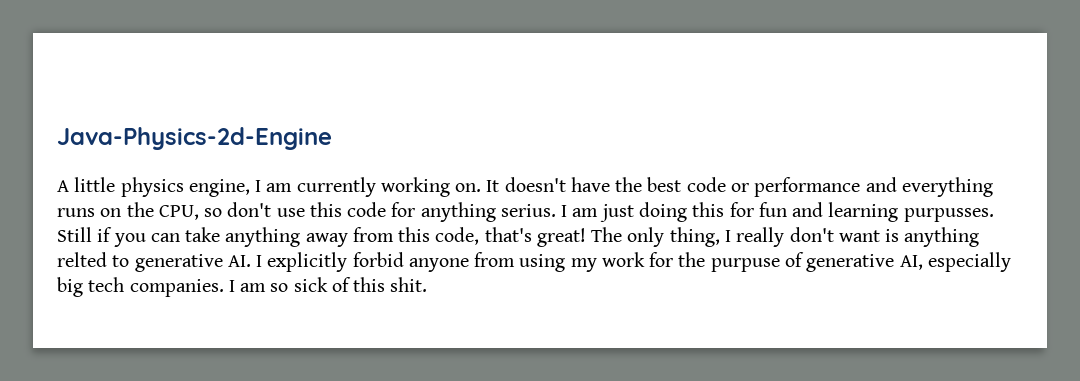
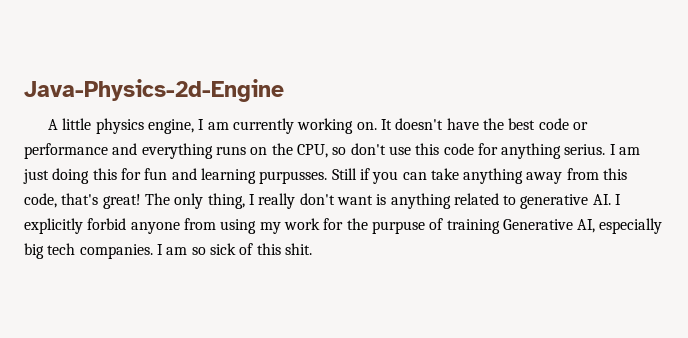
[57,252,107,267] relted -> [453,193,499,205] related
[806,254,895,272] generative -> [446,219,573,234] training Generative

